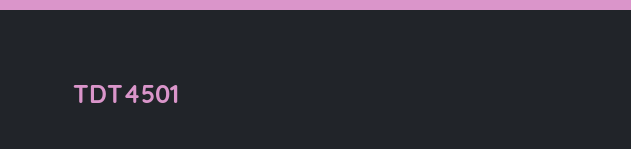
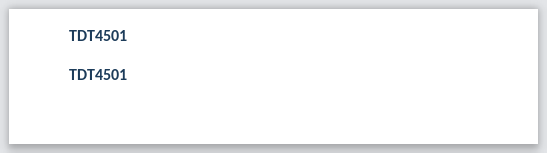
[73,85,179,103] TDT4501 -> [69,30,127,41] [69,69,127,80] TDT4501 // TDT4501

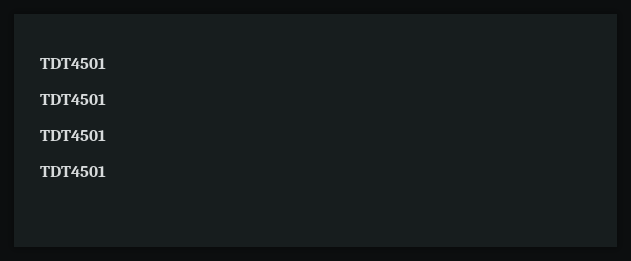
[69,30,127,41] [69,69,127,80] TDT4501 // TDT4501 -> [40,58,106,69] [40,94,106,105] [40,130,106,141] [40,166,106,177] TDT4501 // TDT4501 // TDT4501 // TDT4501

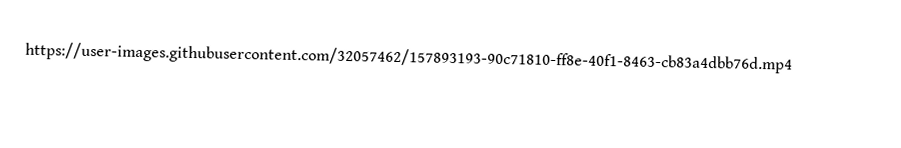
[40,58,106,69] [40,94,106,105] [40,130,106,141] [40,166,106,177] TDT4501 // TDT4501 // TDT4501 // TDT4501 -> [25,41,793,74] https://user-images.githubusercontent.com/32057462/157893193-90c71810-ff8e-40f1-8463-cb83a4dbb76d.mp4

